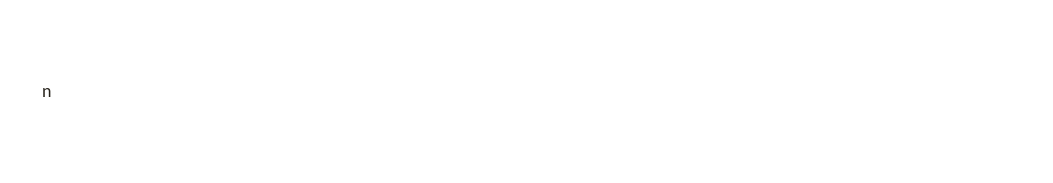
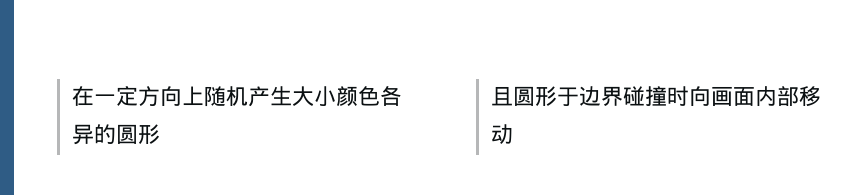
[42,88,51,97] n -> [72,86,403,107] [72,124,161,145] [491,86,822,107] [491,124,514,144] 在一定方向上随机产生大小颜色各异的圆形 // 且圆形于边界碰撞时向画面内部移动

